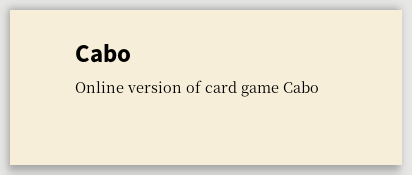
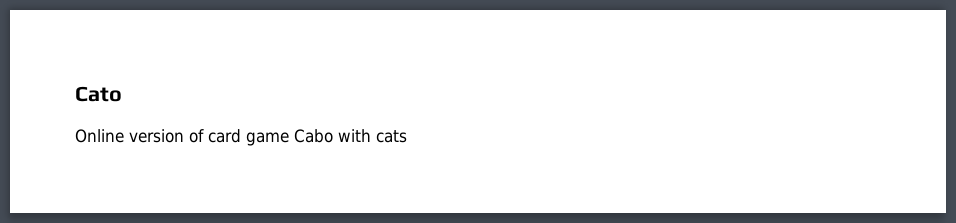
[75,44,131,63] Cabo -> [75,86,122,102] Cato
(319, 87) none -> [338,129,407,143] with cats

